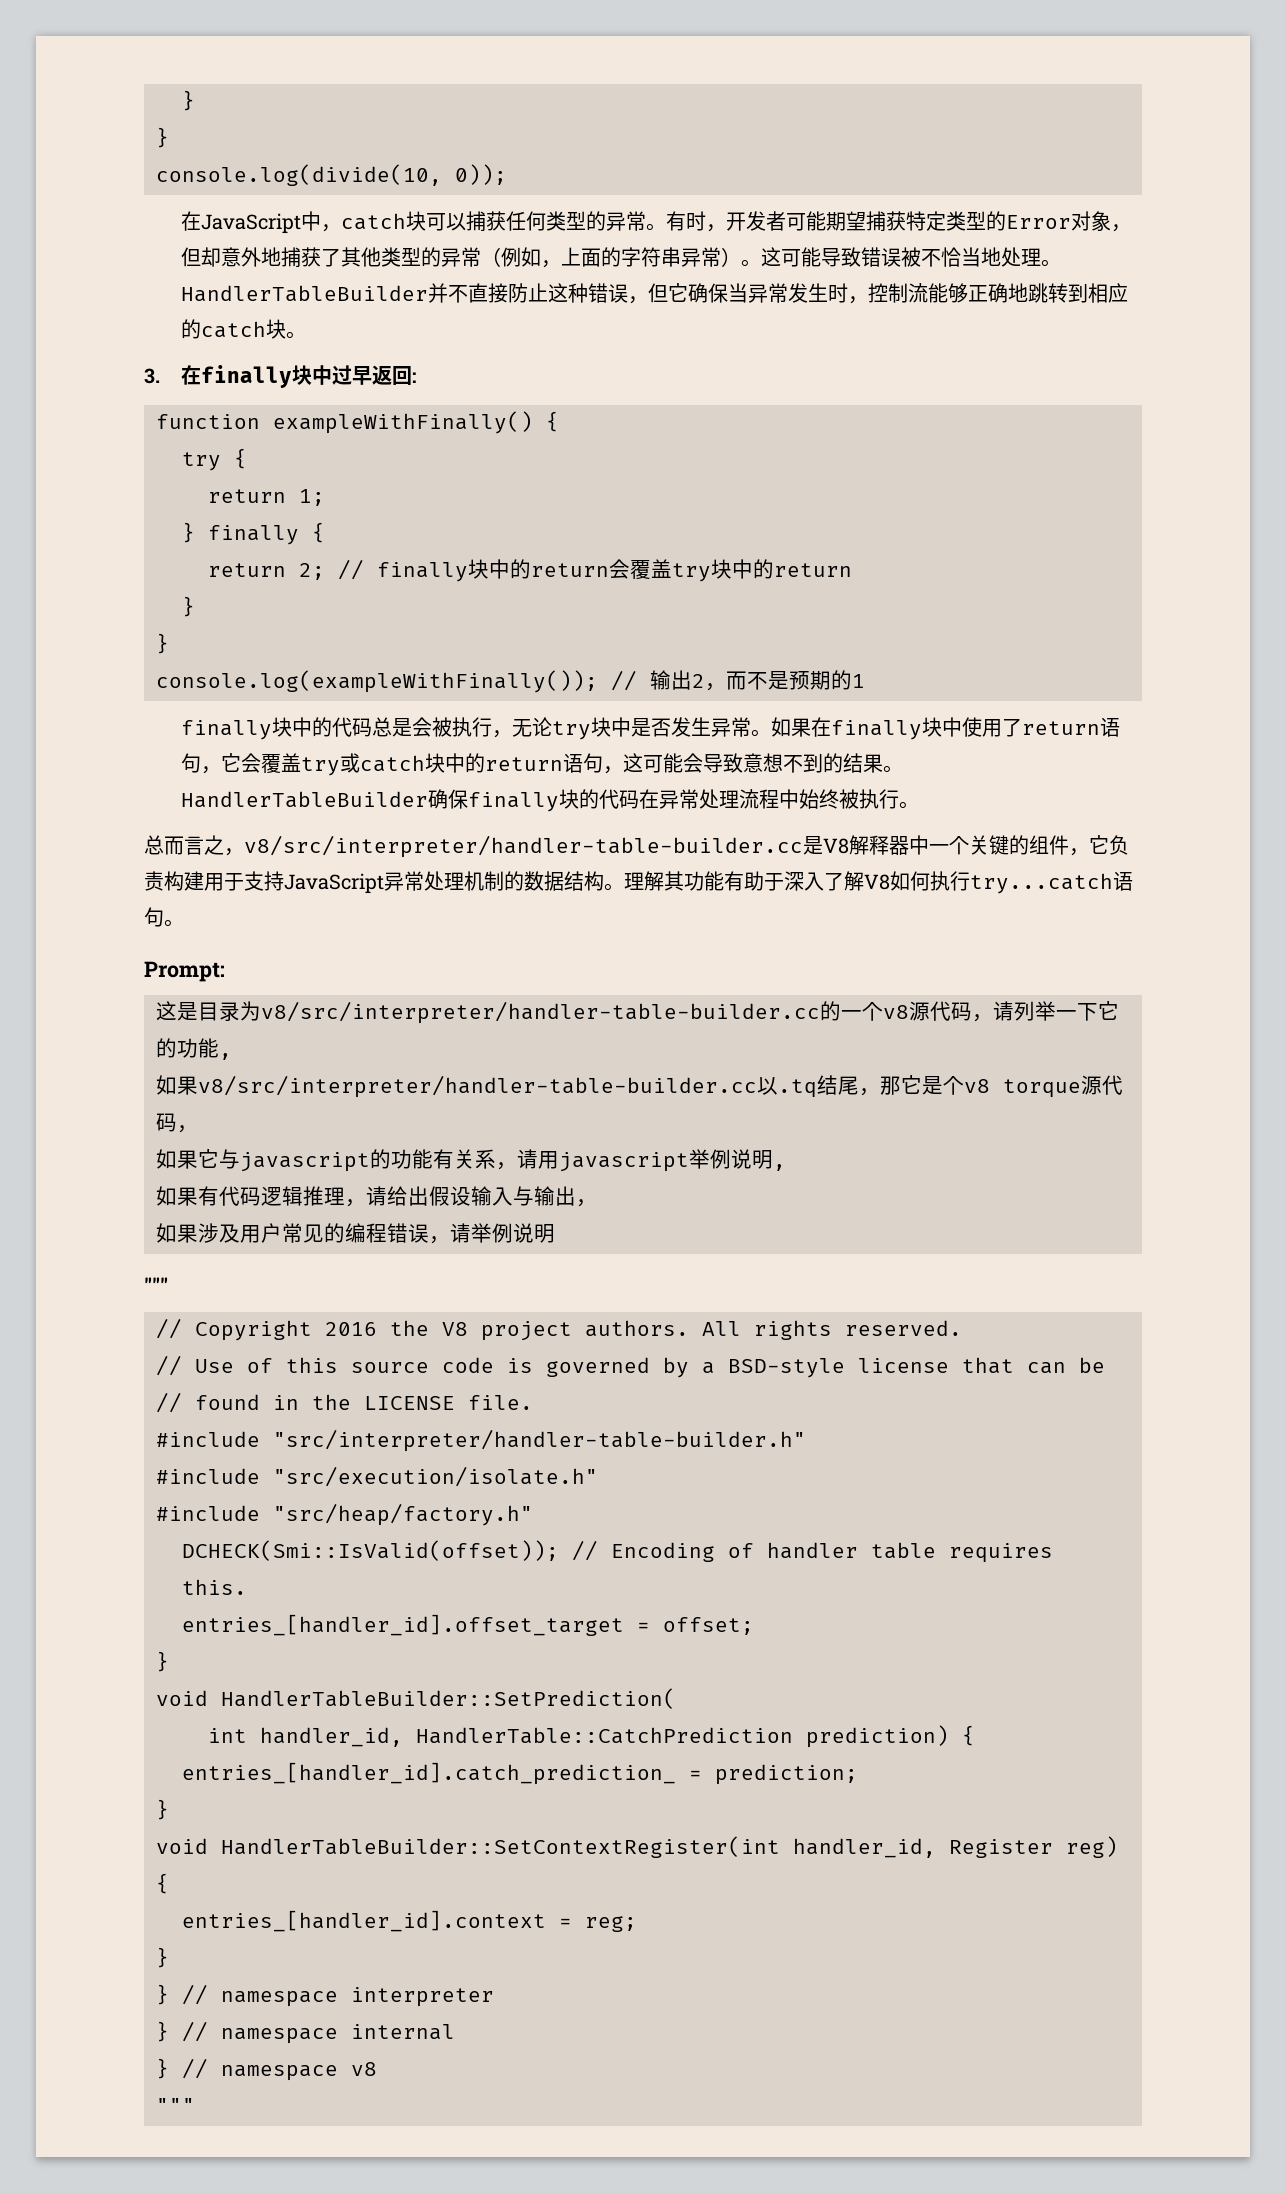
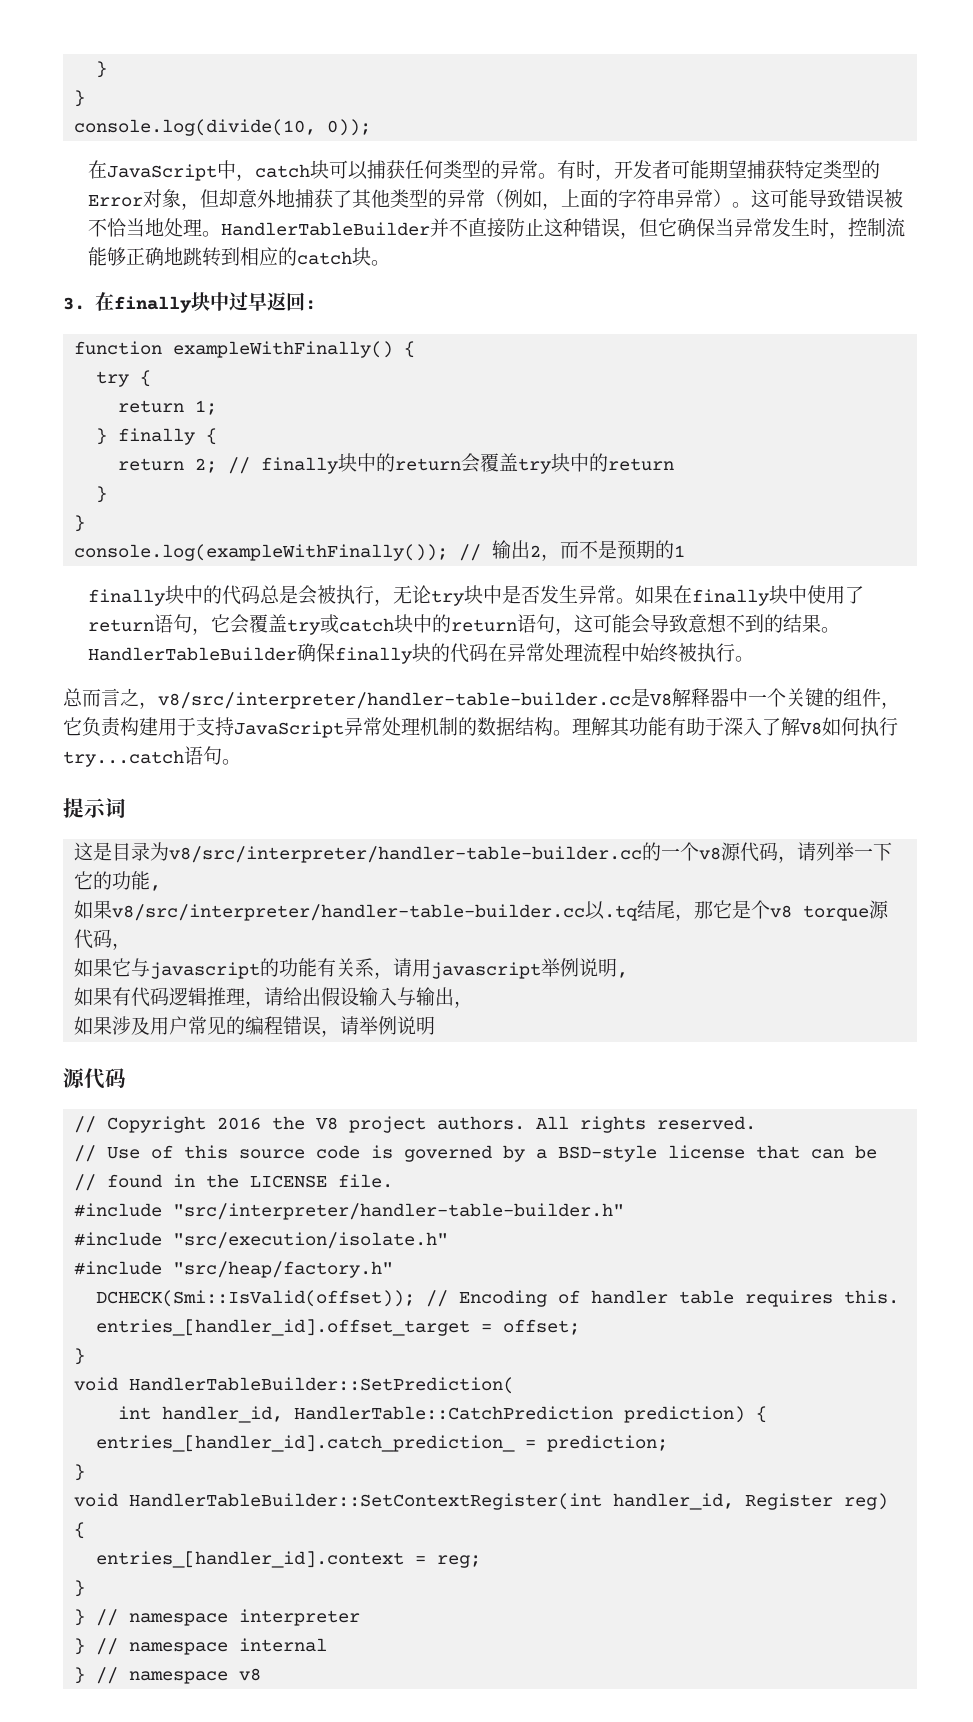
[144,961,225,982] Prompt: -> [63,798,126,818] 提示词
[144,1277,168,1294] """ -> [63,1068,126,1089] 源代码
[156,2098,195,2113] // """ -> (262, 1674) none

